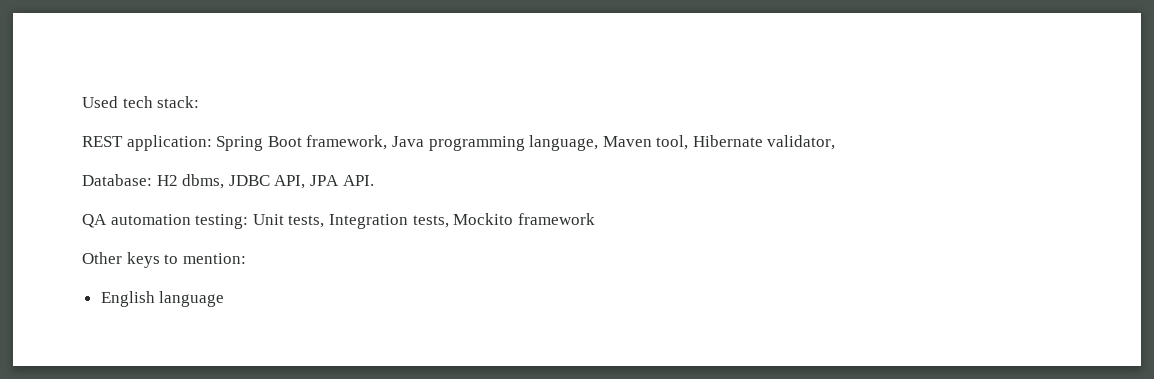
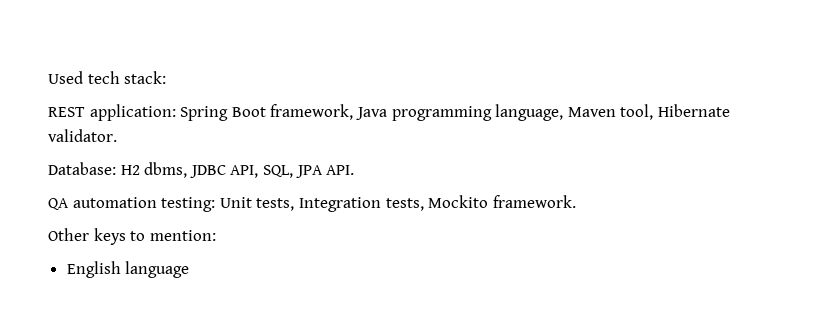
[767,135,836,150] validator, -> [48,129,117,142] validator.
(306, 182) none -> [262,165,293,178] SQL,
[517,213,595,225] framework -> [492,195,576,208] framework.

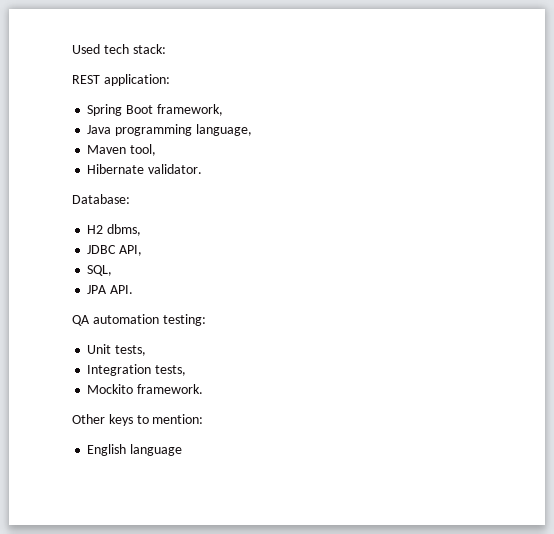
(176, 112) none -> (170, 80) //
(354, 112) none -> (223, 110) //
(564, 112) none -> (252, 130) //
(654, 112) none -> (157, 150) //
(116, 168) none -> (130, 199) //
(188, 170) none -> (142, 230) //
(259, 171) none -> (143, 250) //
(293, 171) none -> (113, 270) //
(216, 204) none -> (206, 320) //
(295, 204) none -> (147, 350) //
(424, 204) none -> (187, 370) //

